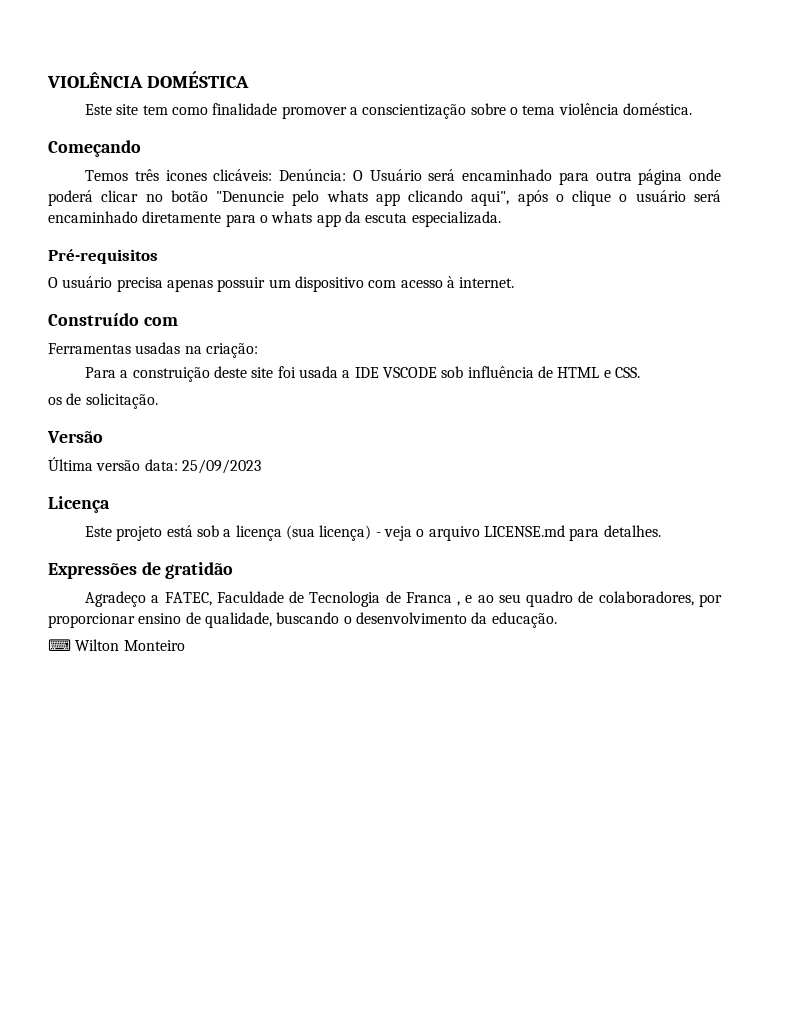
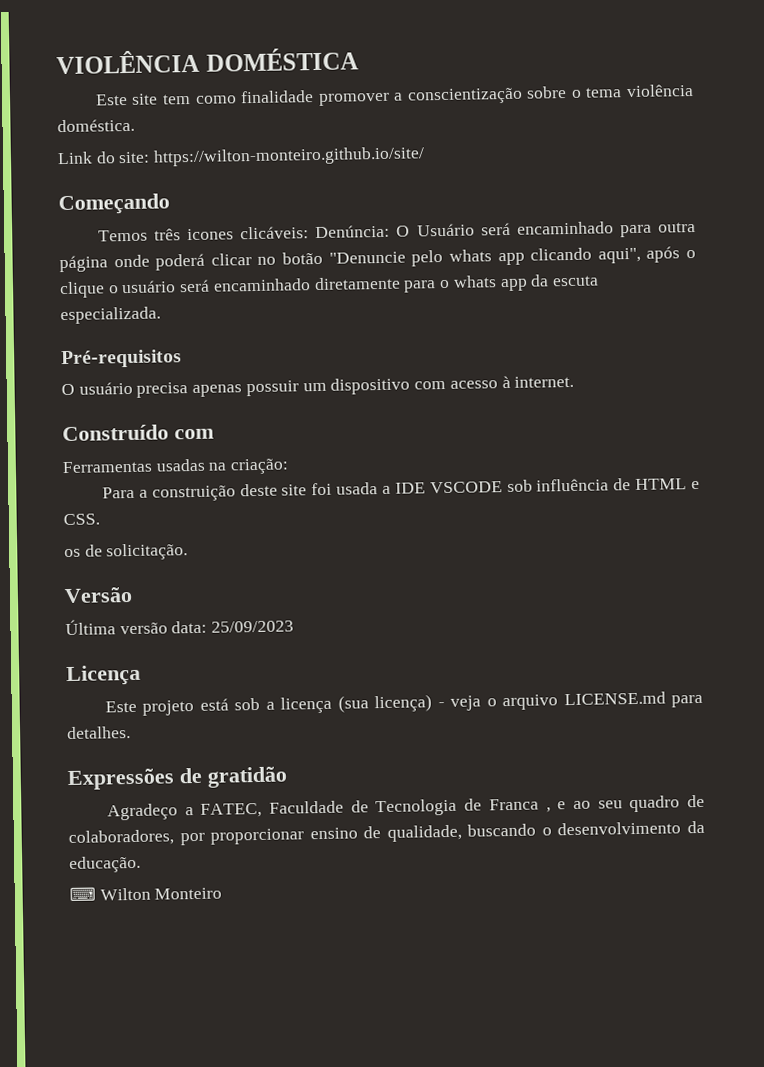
(693, 109) none -> [57,146,426,167] // Link do site: https://wilton-monteiro.github.io/site/

